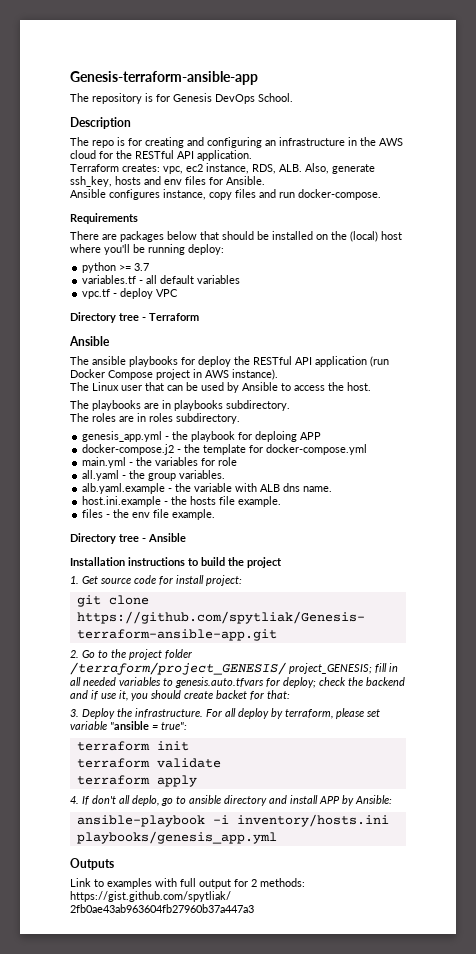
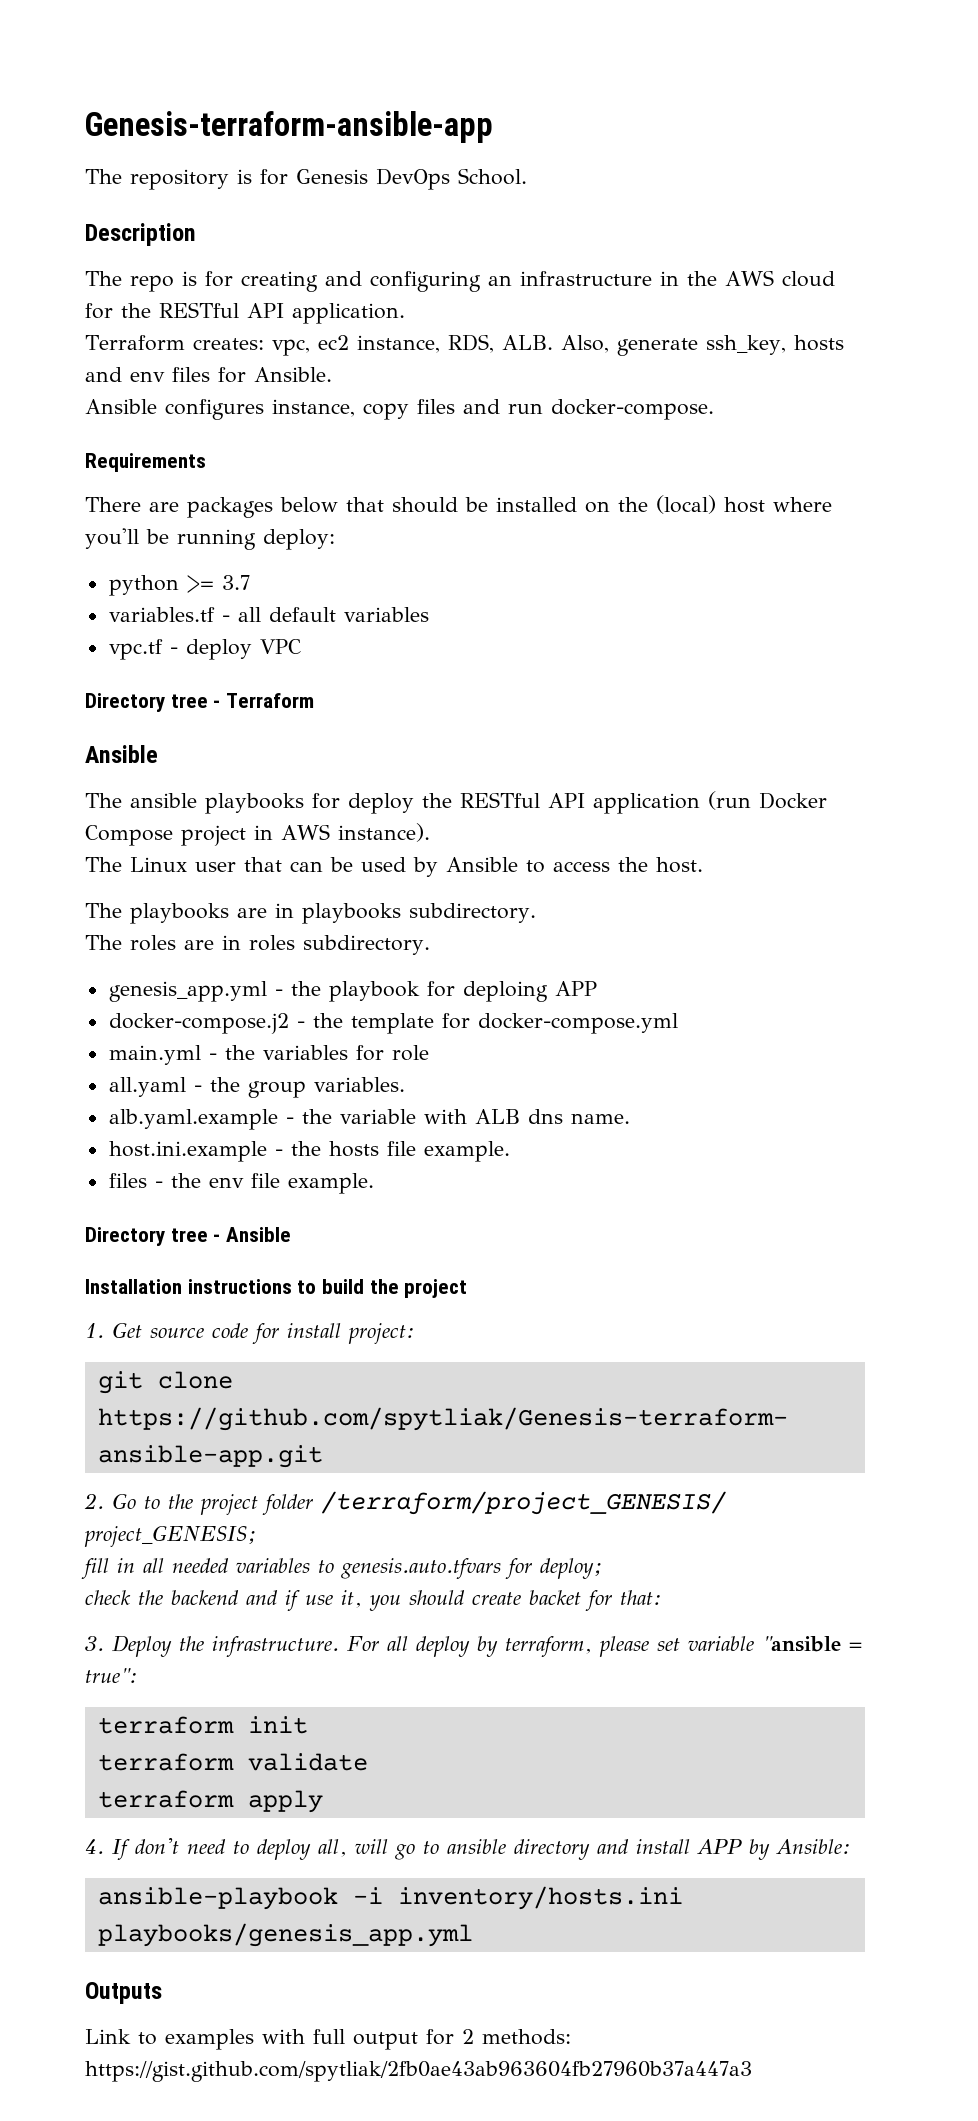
(372, 668) none -> (257, 1536) //
(316, 682) none -> (603, 1568) //
[119,795,159,806] all deplo, -> [187,1839,388,1860] need to deploy all, will

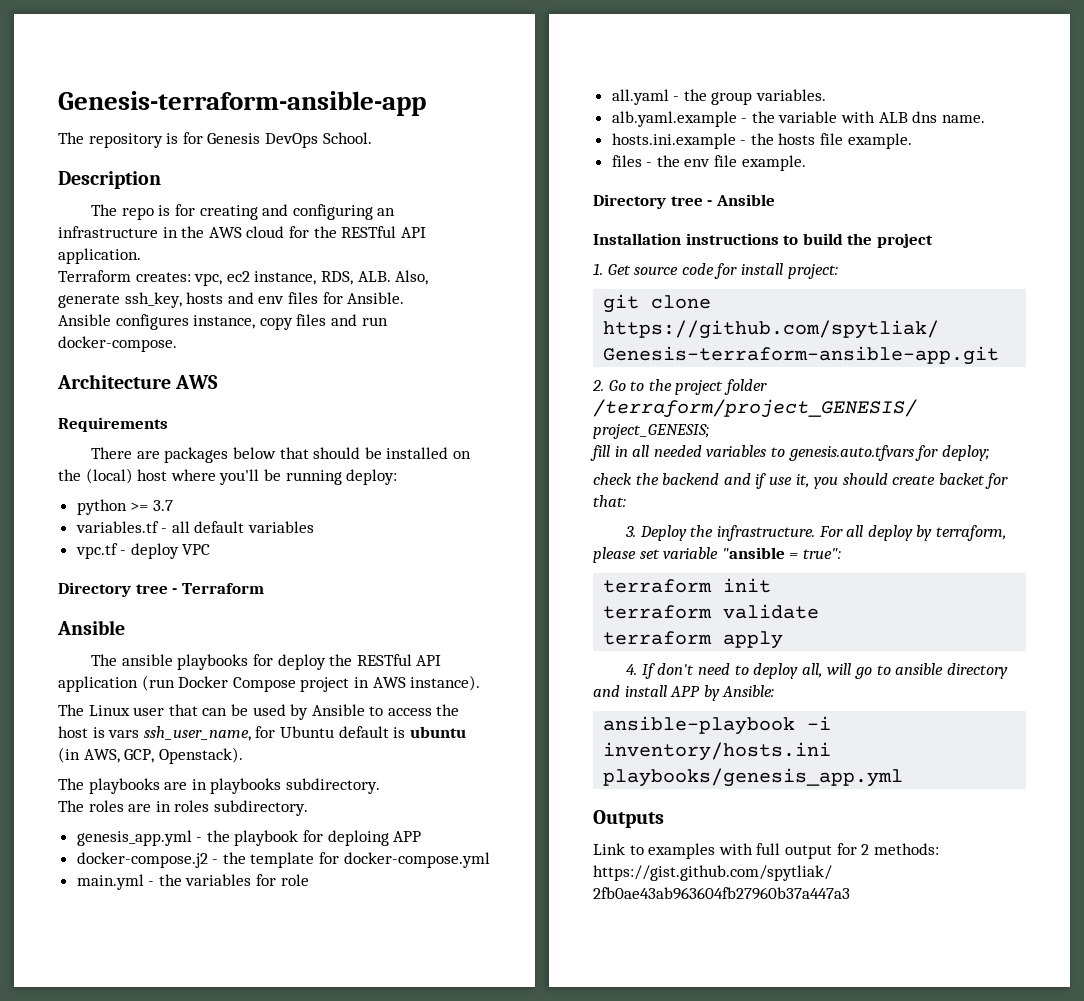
(714, 409) none -> [57,374,219,389] // Architecture AWS
[656,857,703,873] host. -> [58,726,466,741] [58,747,243,764] host is vars ssh_user_name, for Ubuntu default is ubuntu (in AWS, GCP, Openstack).
[108,1141,267,1162] host.ini.example -> [611,133,736,149] hosts.ini.example

